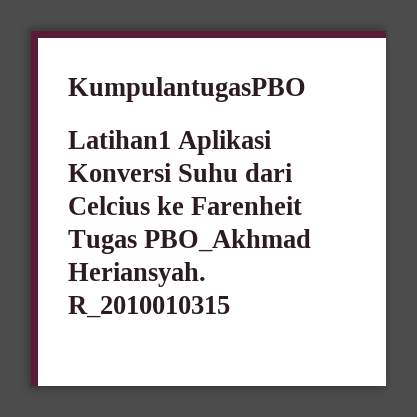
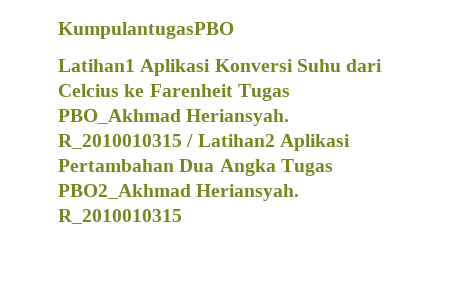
(230, 307) none -> [186,134,350,151] [58,159,333,176] [58,184,300,201] [58,209,182,224] / Latihan2 Aplikasi Pertambahan Dua Angka Tugas PBO2_Akhmad Heriansyah. R_2010010315

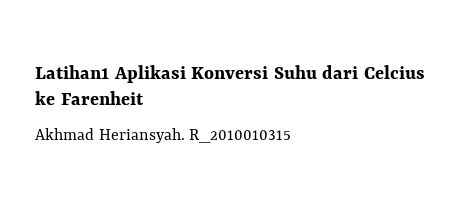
[58,22,234,39] KumpulantugasPBO // -> (35, 72) none
[237,84,290,101] [58,109,290,126] [58,134,350,151] [58,159,333,176] [58,184,191,199] Tugas PBO_Akhmad Heriansyah. R_2010010315 / Latihan2 Aplikasi Pertambahan Dua Angka Tugas PBO2_Akhmad -> [35,128,94,140] // Akhmad

